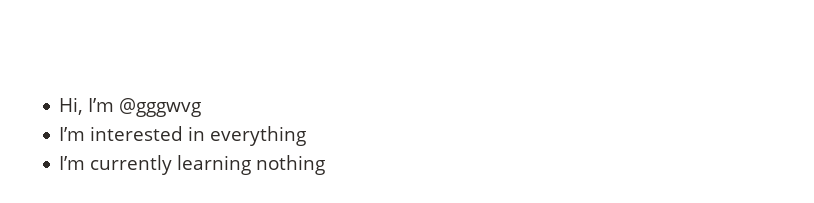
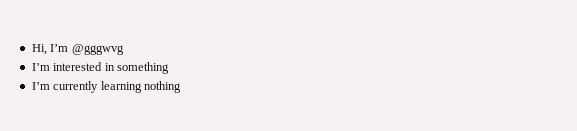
[210,126,307,146] everything -> [116,62,169,74] something

